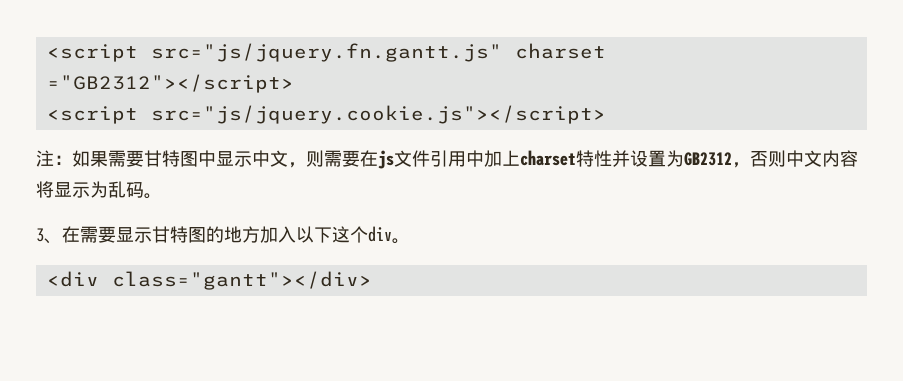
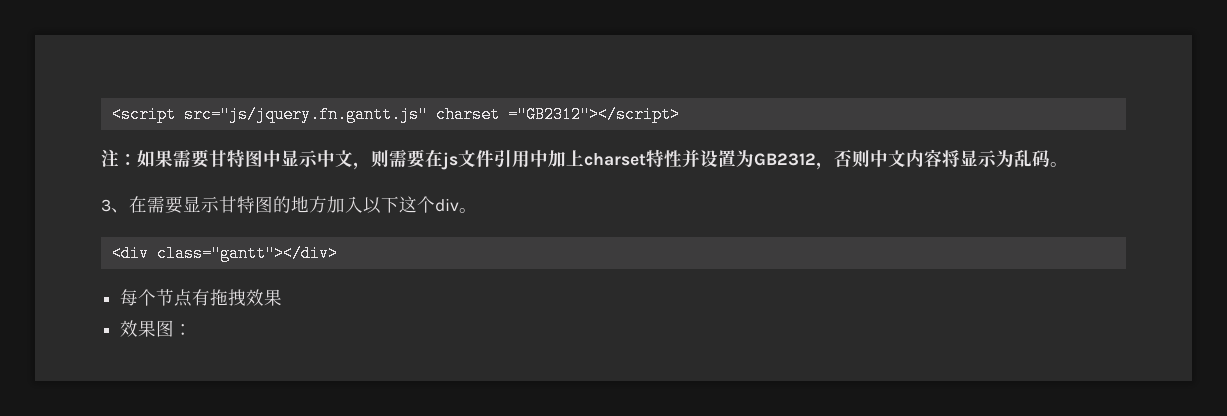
[46,105,606,124] // <script src="js/jquery.cookie.js"></script> -> (680, 114) none
(372, 280) none -> [120,289,283,307] [120,320,193,337] // 每个节点有拖拽效果 // 效果图：

